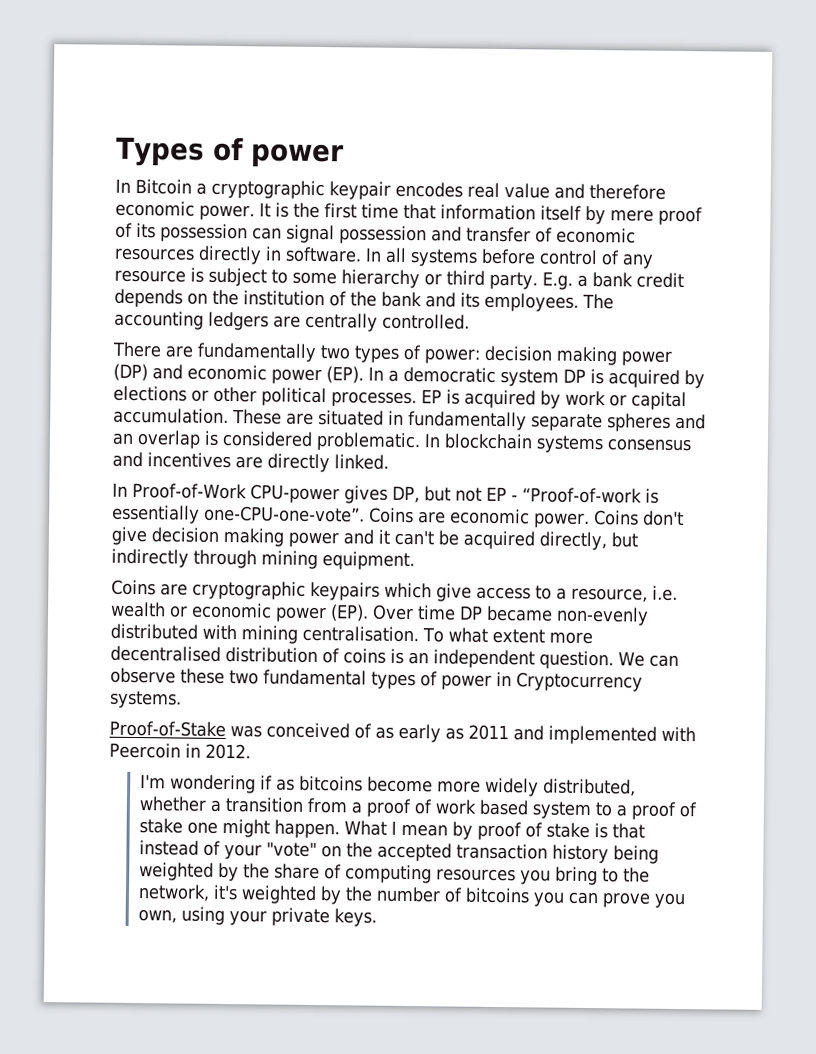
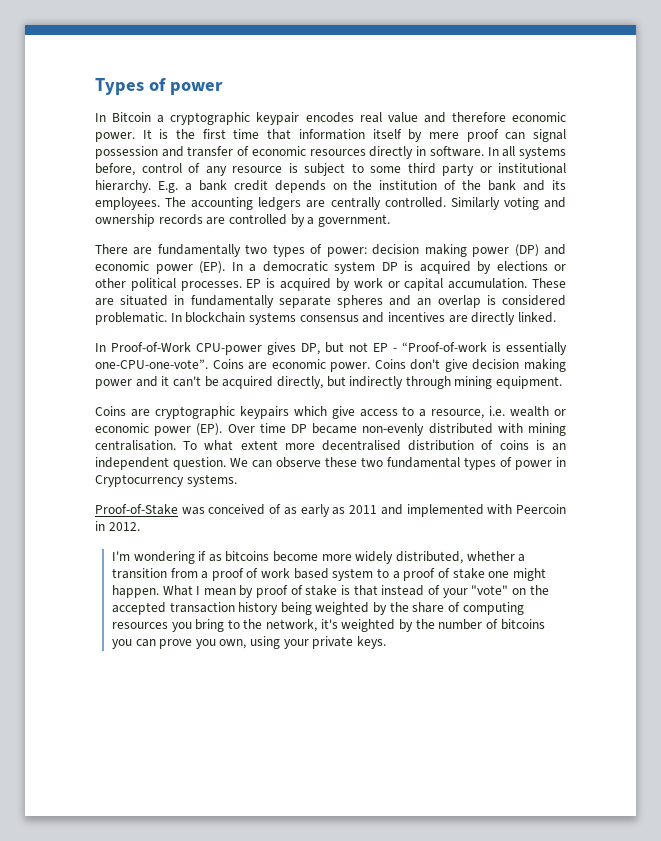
[115,222,248,243] of its possession -> (499, 135) none
[481,248,536,265] before -> [95,163,135,176] before,
[341,269,538,290] hierarchy or third party. -> [407,163,566,176] [95,180,151,193] third party or institutional hierarchy.
(470, 321) none -> [450,197,566,210] [95,214,390,227] Similarly voting and ownership records are controlled by a government.

